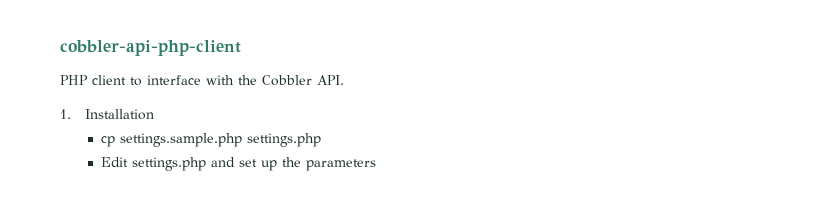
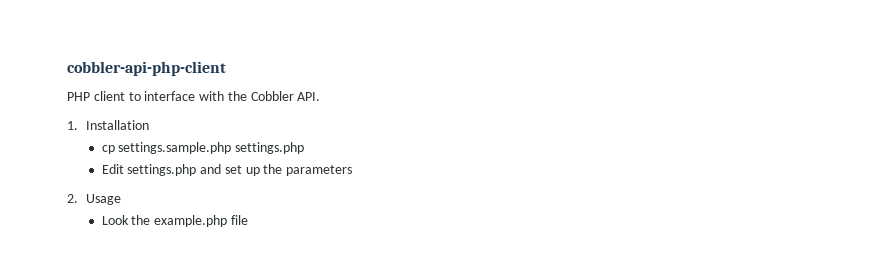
(376, 165) none -> [67,194,122,205] [101,215,248,227] // 2. Usage // Look the example.php file

